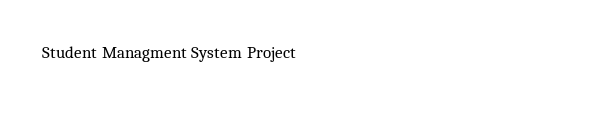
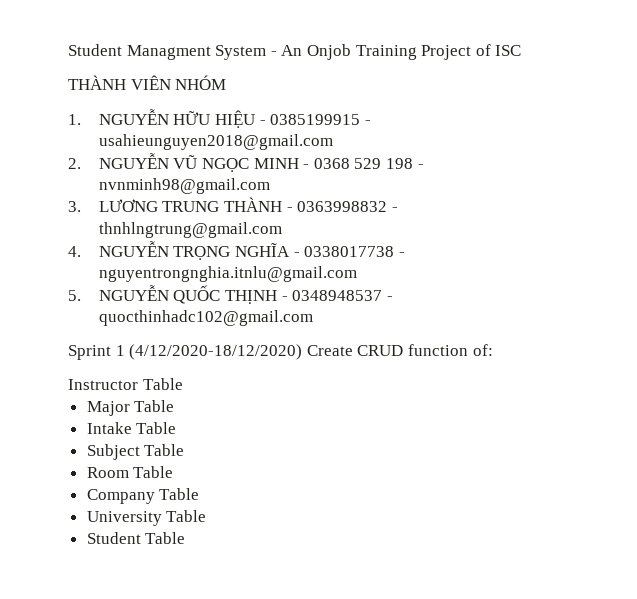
[246,47,296,62] Project -> [270,44,522,60] [68,75,227,90] [68,109,371,128] [98,134,333,150] [68,153,424,172] [98,178,270,194] [68,197,398,212] [98,222,282,238] [68,241,405,260] [98,266,357,282] [68,285,393,304] [98,310,313,326] [68,344,493,360] [68,378,183,390] [86,400,175,416] [86,422,177,434] [86,444,185,460] [86,466,174,478] [86,488,200,504] [86,510,207,526] [86,532,186,544] - An Onjob Training Project of ISC // THÀNH VIÊN NHÓM // 1. NGUYỄN HỮU HIỆU - 0385199915 - usahieunguyen2018@gmail.com // 2. NGUYỄN VŨ NGỌC MINH - 0368 529 198 - nvnminh98@gmail.com // 3. LƯƠNG TRUNG THÀNH - 0363998832 - thnhlngtrung@gmail.com // 4. NGUYỄN TRỌNG NGHĨA - 0338017738 - nguyentrongnghia.itnlu@gmail.com // 5. NGUYỄN QUỐC THỊNH - 0348948537 - quocthinhadc102@gmail.com // Sprint 1 (4/12/2020-18/12/2020) Create CRUD function of: // Instructor Table // Major Table // Intake Table // Subject Table // Room Table // Company Table // University Table // Student Table

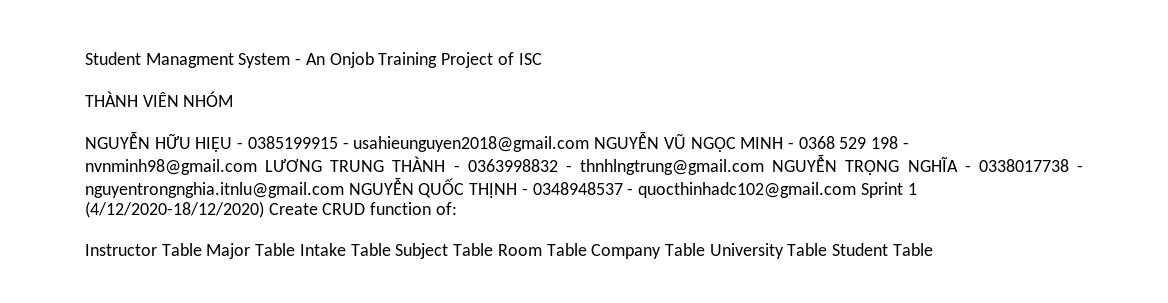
[68,114,81,125] 1. -> (234, 99) none
[68,158,81,169] // 2. -> (590, 144) none
[68,201,81,212] // 3. -> (257, 167) none
[68,246,81,257] // 4. -> (765, 167) none
[68,290,81,301] // 5. -> (344, 190) none
(313, 318) // -> (857, 190) none
(183, 384) // -> (202, 249) none
(175, 406) // -> (296, 249) none
(177, 428) // -> (391, 249) none
(185, 450) // -> (494, 249) none
(174, 472) // -> (587, 249) none
(200, 494) // -> (705, 249) none
(207, 516) // -> (828, 249) none

